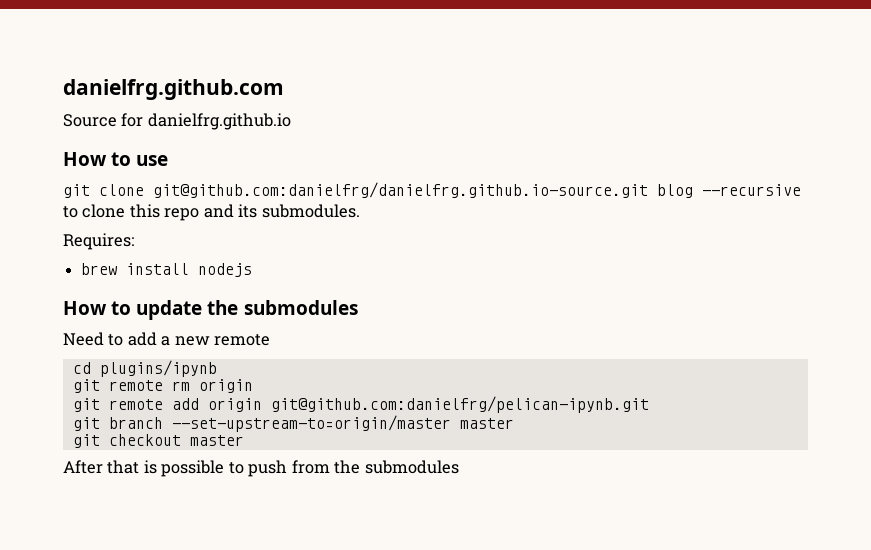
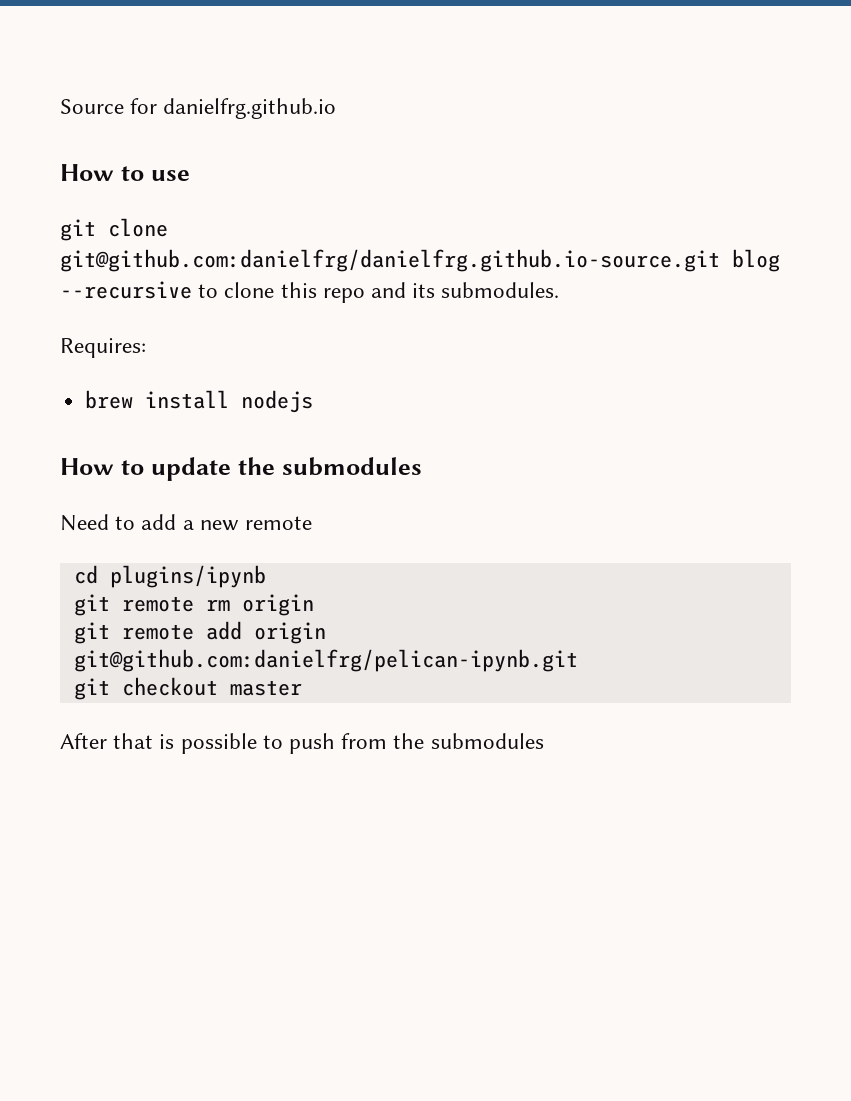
[63,79,284,100] danielfrg.github.com // -> (60, 106) none
[72,415,514,432] // git branch --set-upstream-to=origin/master master -> (578, 660) none

